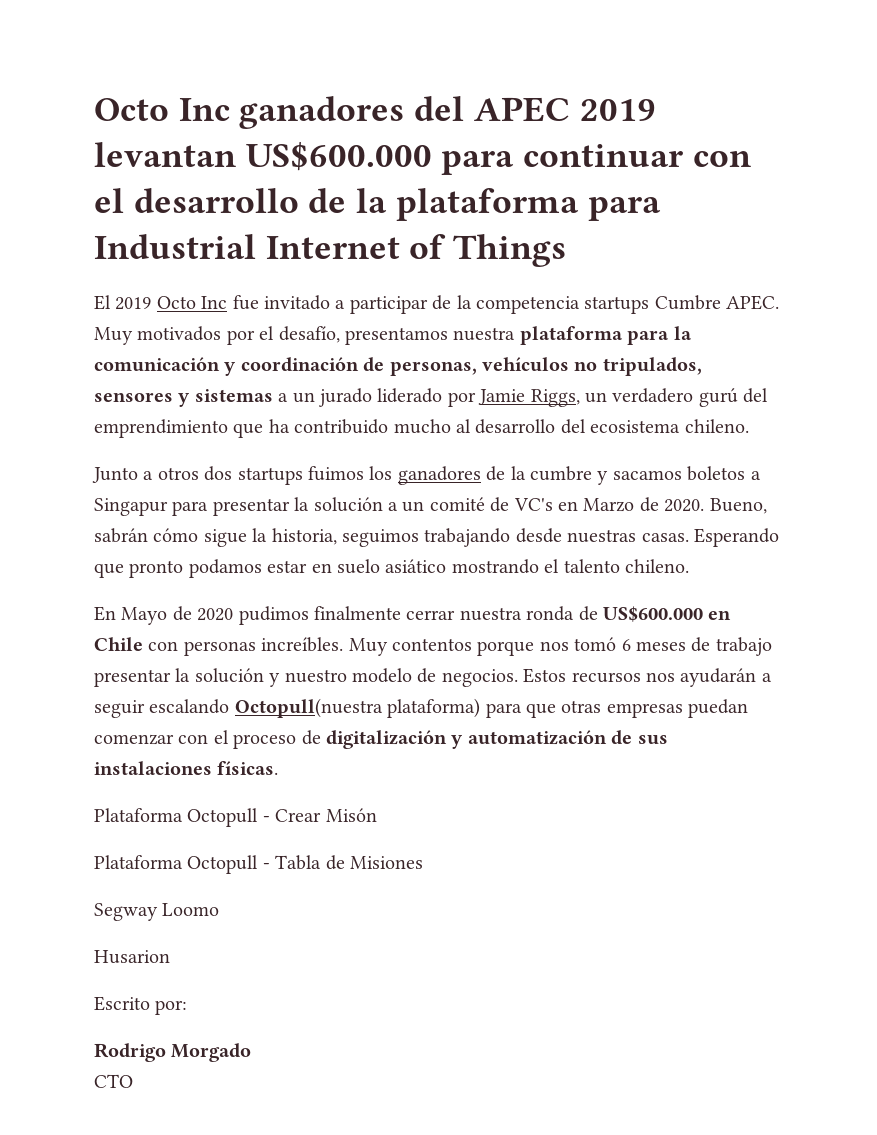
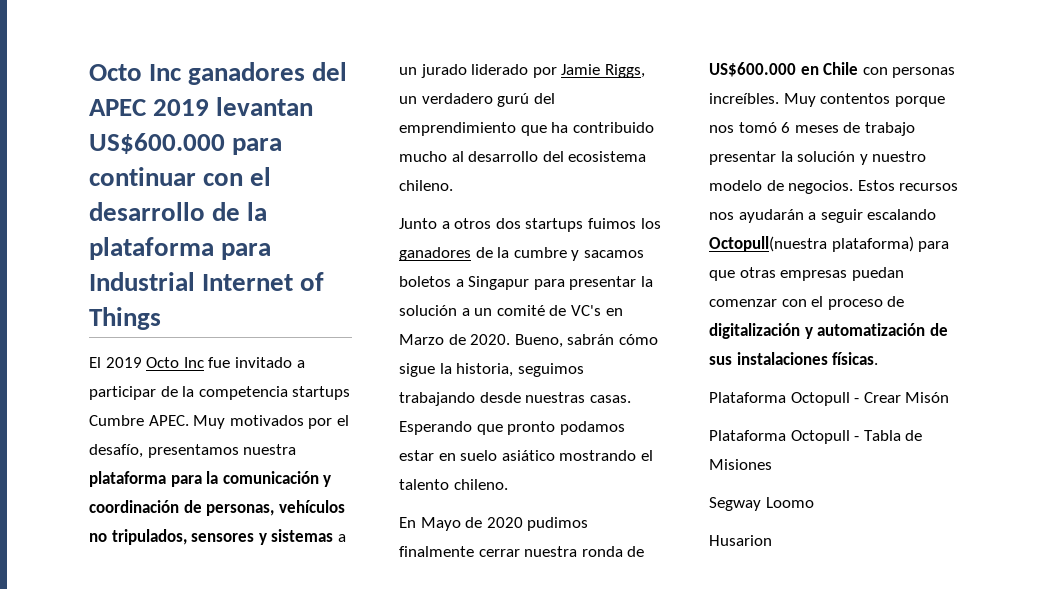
[94,996,188,1015] [94,1043,252,1062] [94,1074,133,1088] // Escrito por: // Rodrigo Morgado // CTO -> (772, 540) none

